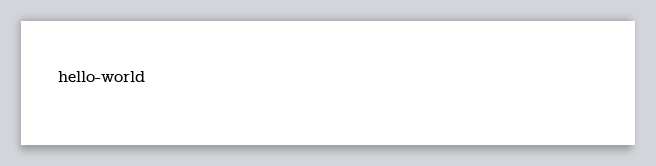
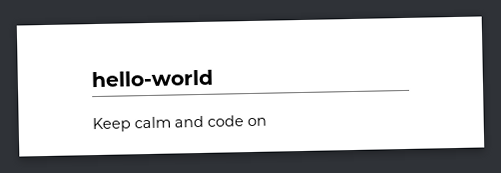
(145, 76) none -> [92,115,267,133] // Keep calm and code on

